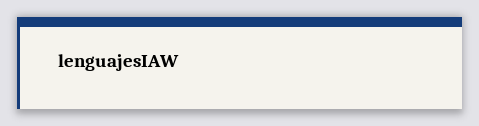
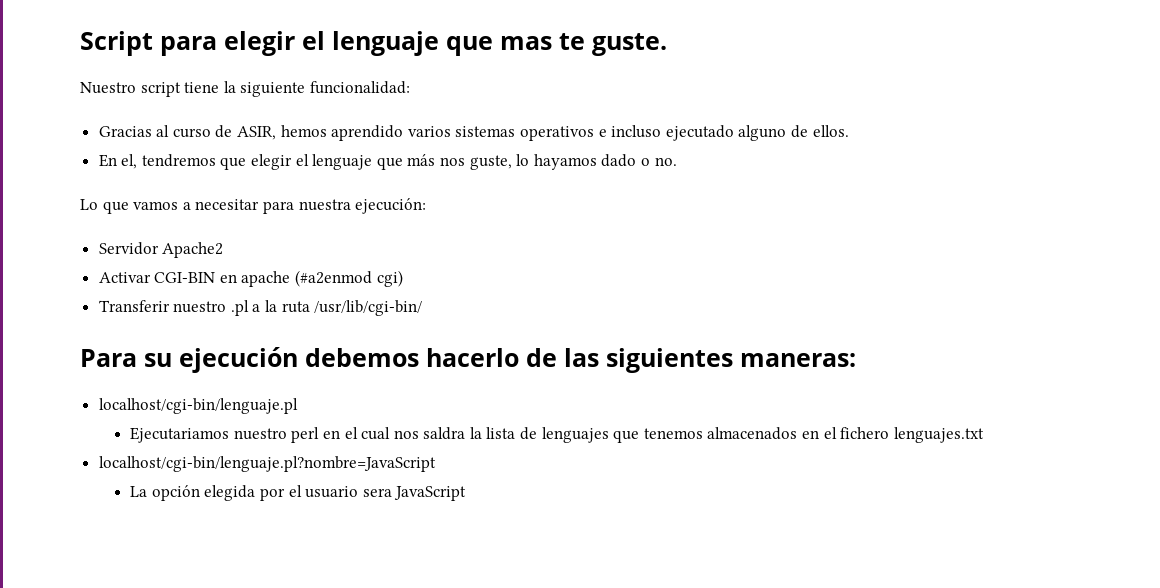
[58,54,179,71] lenguajesIAW -> [80,31,667,56] [80,81,410,97] [98,125,849,141] [98,154,677,170] [80,198,427,214] [98,242,224,258] [98,270,403,287] [98,300,423,316] [80,347,856,373] [98,398,298,414] [130,427,984,443] [98,456,436,472] [130,485,467,501] Script para elegir el lenguaje que mas te guste. // Nuestro script tiene la siguiente funcionalidad: // Gracias al curso de ASIR, hemos aprendido varios sistemas operativos e incluso ejecutado alguno de ellos. // En el, tendremos que elegir el lenguaje que más nos guste, lo hayamos dado o no. // Lo que vamos a necesitar para nuestra ejecución: // Servidor Apache2 // Activar CGI-BIN en apache (#a2enmod cgi) // Transferir nuestro .pl a la ruta /usr/lib/cgi-bin/ // Para su ejecución debemos hacerlo de las siguientes maneras: // localhost/cgi-bin/lenguaje.pl // Ejecutariamos nuestro perl en el cual nos saldra la lista de lenguajes que tenemos almacenados en el fichero lenguajes.txt // localhost/cgi-bin/lenguaje.pl?nombre=JavaScript // La opción elegida por el usuario sera JavaScript

